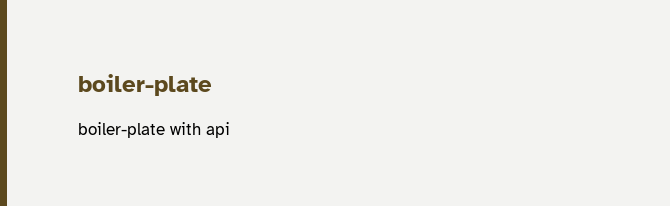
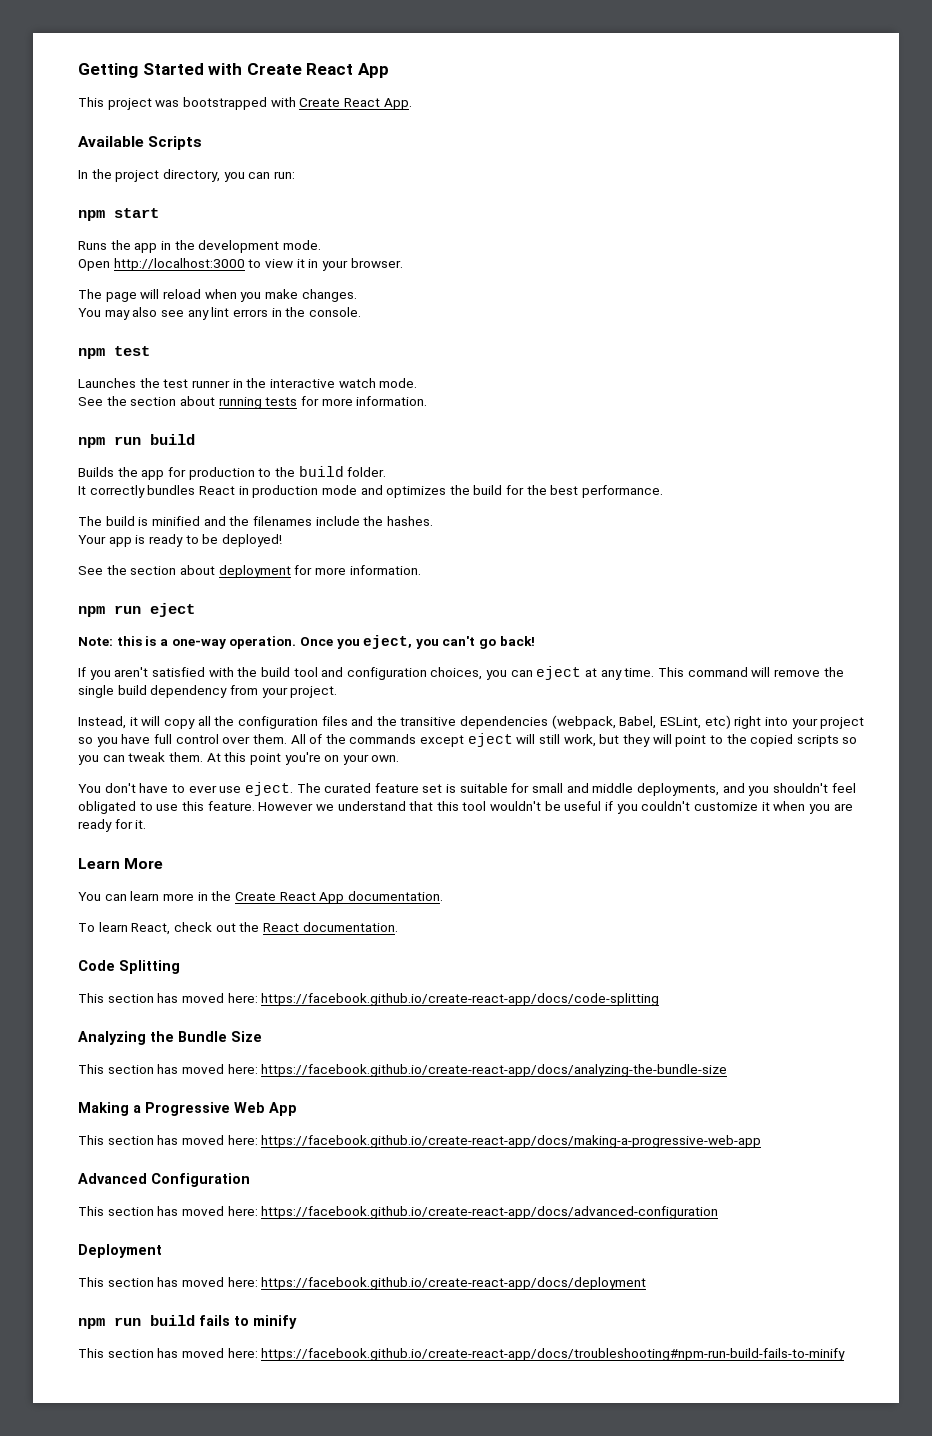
[78,74,212,96] [78,122,230,138] boiler-plate // boiler-plate with api -> [78,63,389,78] [78,97,412,110] [78,136,203,150] [78,169,295,182] [78,208,159,221] [78,240,321,253] [78,258,403,271] [78,289,357,302] [78,307,361,320] [78,346,150,359] [78,378,418,388] [78,396,428,409] [78,434,195,448] [78,466,387,480] [78,485,664,498] [78,516,433,526] [78,534,282,547] [78,565,421,578] [78,603,195,617] [78,635,535,649] [78,666,844,680] [78,685,338,698] [78,715,865,729] [78,733,858,747] [78,752,400,765] [78,782,856,796] [78,801,853,814] [78,819,147,832] [78,858,164,869] [78,891,443,904] [78,922,398,935] [78,960,180,974] [78,993,660,1006] [78,1031,262,1045] [78,1064,728,1077] [78,1102,297,1116] [78,1135,762,1148] [78,1173,250,1187] [78,1206,719,1219] [78,1244,162,1258] [78,1277,647,1290] [78,1315,297,1329] [78,1348,846,1361] Getting Started with Create React App // This project was bootstrapped with Create React App. // Available Scripts // In the project directory, you can run: // npm start // Runs the app in the development mode. // Open http://localhost:3000 to view it in your browser. // The page will reload when you make changes. // You may also see any lint errors in the console. // npm test // Launches the test runner in the interactive watch mode. // See the section about running tests for more information. // npm run build // Builds the app for production to the build folder. // It correctly bundles React in production mode and optimizes the build for the best performance. // The build is minified and the filenames include the hashes. // Your app is ready to be deployed! // See the section about deployment for more information. // npm run eject // Note: this is a one-way operation. Once you eject, you can't go back! // If you aren't satisfied with the build tool and configuration choices, you can eject at any time. This command will remove the single build dependency from your project. // Instead, it will copy all the configuration files and the transitive dependencies (webpack, Babel, ESLint, etc) right into your project so you have full control over them. All of the commands except eject will still work, but they will point to the copied scripts so you can tweak them. At this point you're on your own. // You don't have to ever use eject. The curated feature set is suitable for small and middle deployments, and you shouldn't feel obligated to use this feature. However we understand that this tool wouldn't be useful if you couldn't customize it when you are ready for it. // Learn More // You can learn more in the Create React App documentation. // To learn React, check out the React documentation. // Code Splitting // This section has moved here: https://facebook.github.io/create-react-app/docs/code-splitting // Analyzing the Bundle Size // This section has moved here: https://facebook.github.io/create-react-app/docs/analyzing-the-bundle-size // Making a Progressive Web App // This section has moved here: https://facebook.github.io/create-react-app/docs/making-a-progressive-web-app // Advanced Configuration // This section has moved here: https://facebook.github.io/create-react-app/docs/advanced-configuration // Deployment // This section has moved here: https://facebook.github.io/create-react-app/docs/deployment // npm run build fails to minify // This section has moved here: https://facebook.github.io/create-react-app/docs/troubleshooting#npm-run-build-fails-to-minify

